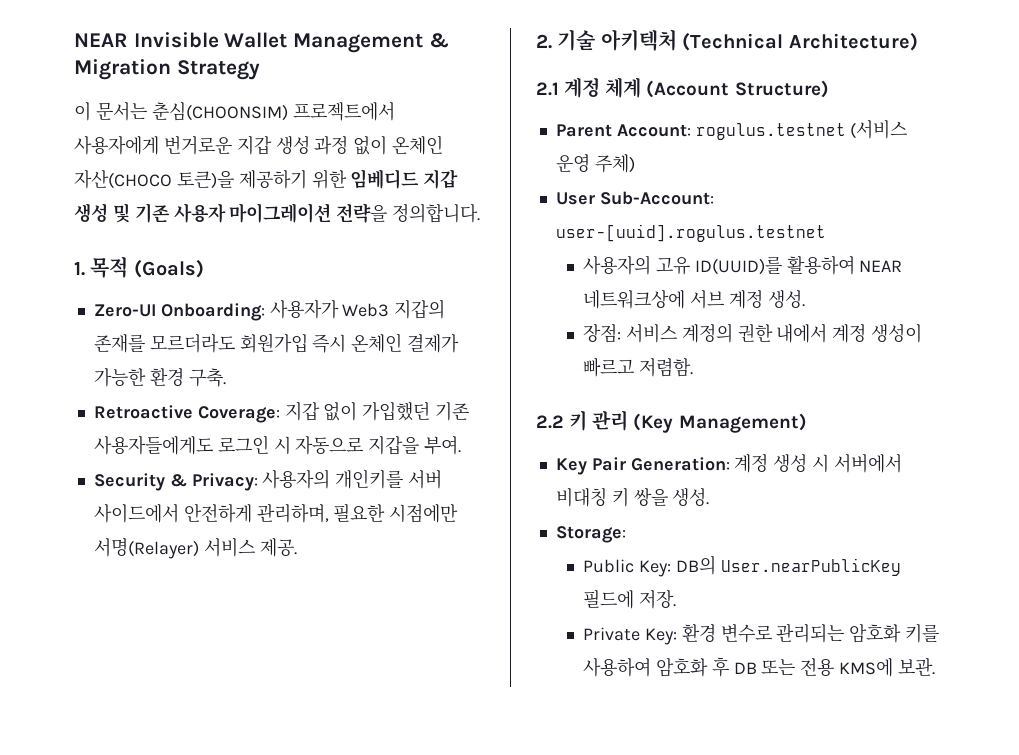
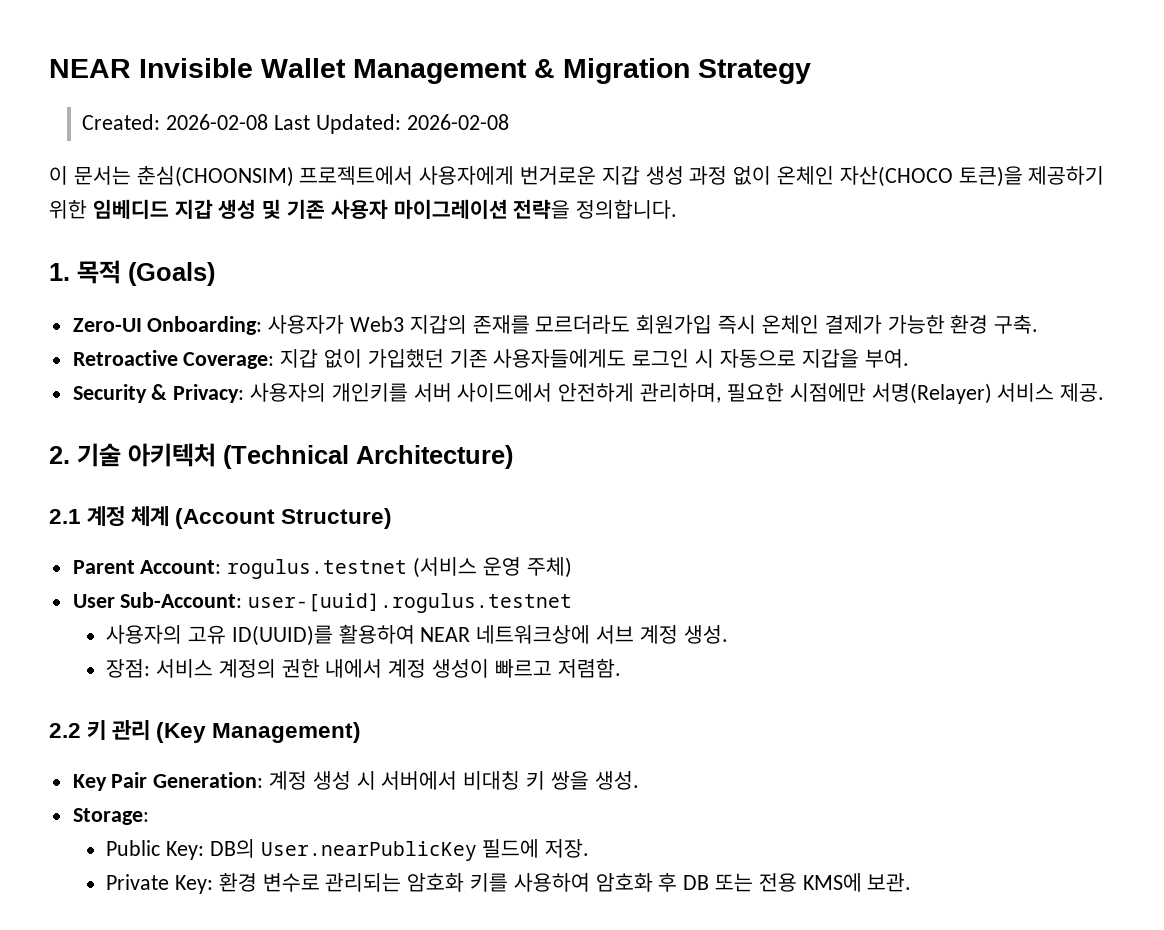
(260, 70) none -> [82,114,509,134] // Created: 2026-02-08 Last Updated: 2026-02-08

